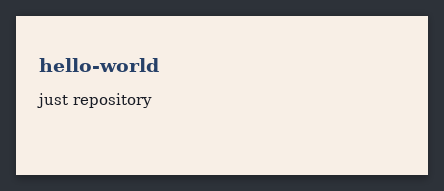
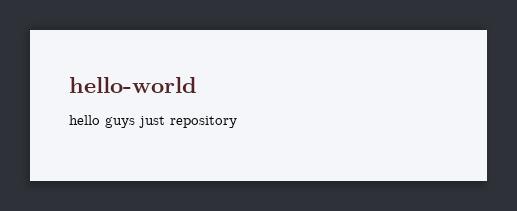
(159, 65) none -> [69,115,135,128] hello guys

